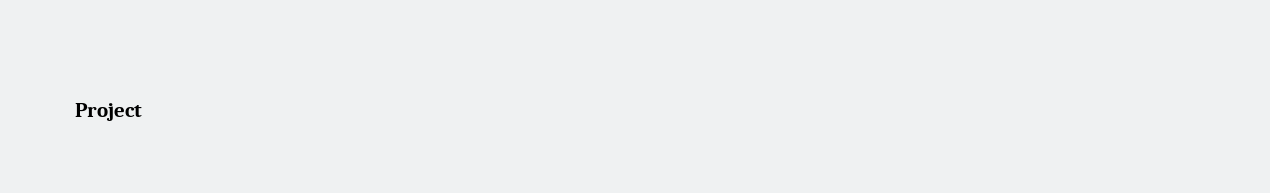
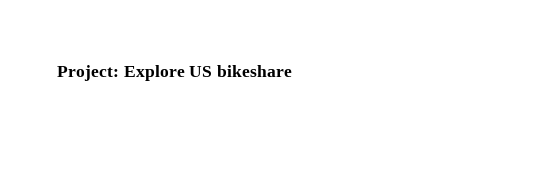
[75,103,142,121] Project -> [57,65,293,81] Project: Explore US bikeshare

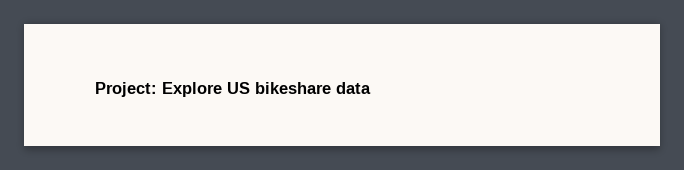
(293, 71) none -> [336,82,371,94] data

